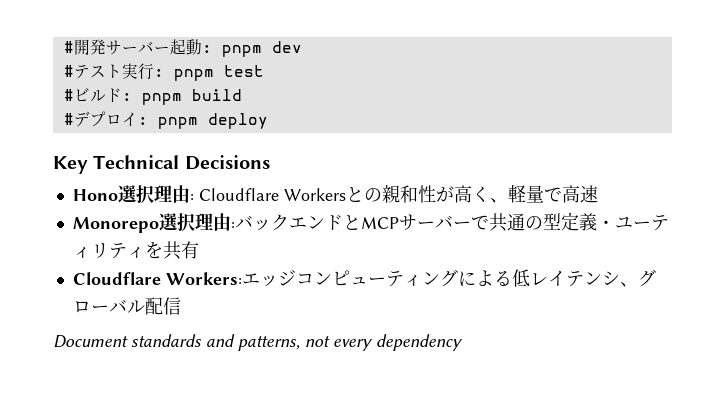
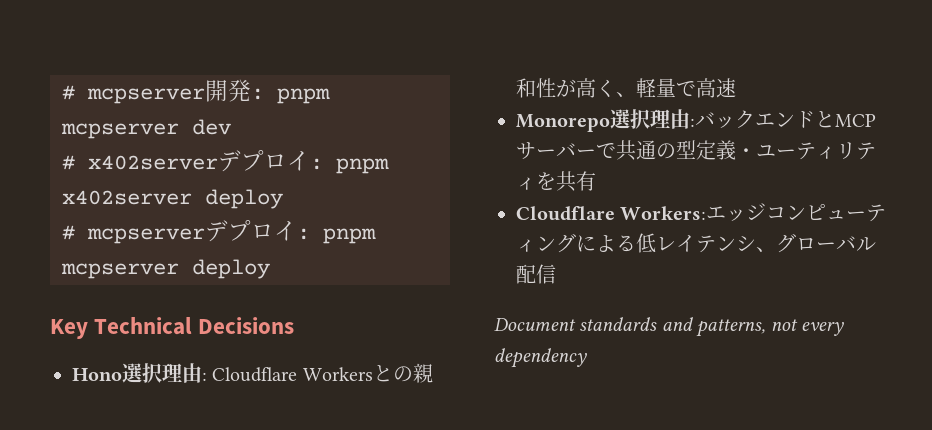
[63,39,262,57] #開発サーバー起動: pnpm -> [62,79,330,104] [61,123,179,139] # mcpserver開発: pnpm mcpserver
[73,63,264,81] [63,88,242,105] [63,111,198,129] テスト実行: pnpm test // #ビルド: pnpm build // #デプロイ: pnpm -> [88,150,389,174] [62,189,283,209] [62,220,376,244] [61,263,179,279] x402serverデプロイ: pnpm x402server deploy // # mcpserverデプロイ: pnpm mcpserver

